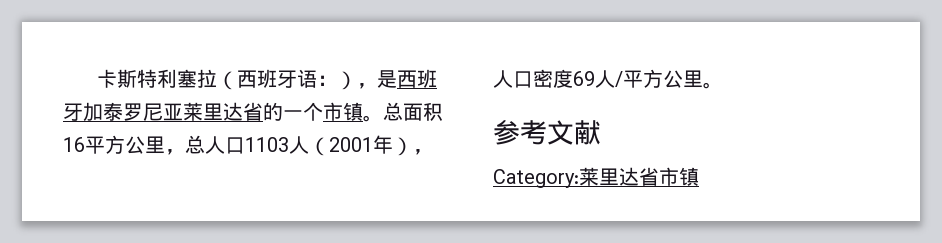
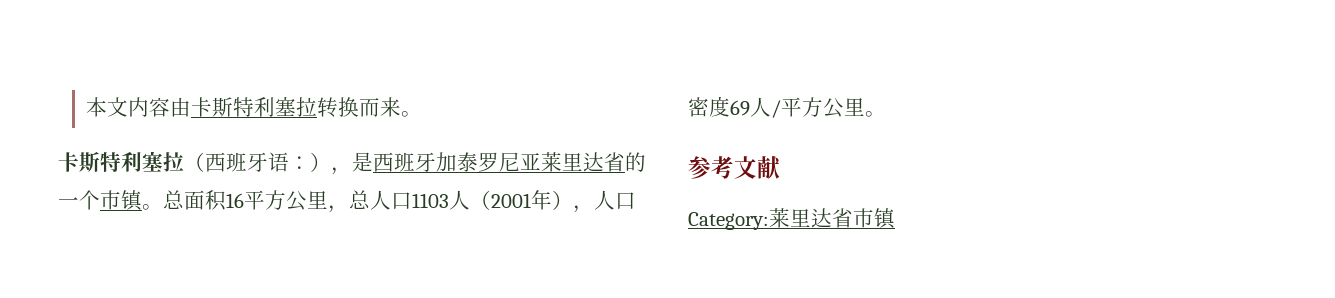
(97, 78) none -> [86,97,423,118] 本文内容由卡斯特利塞拉转换而来。 //

